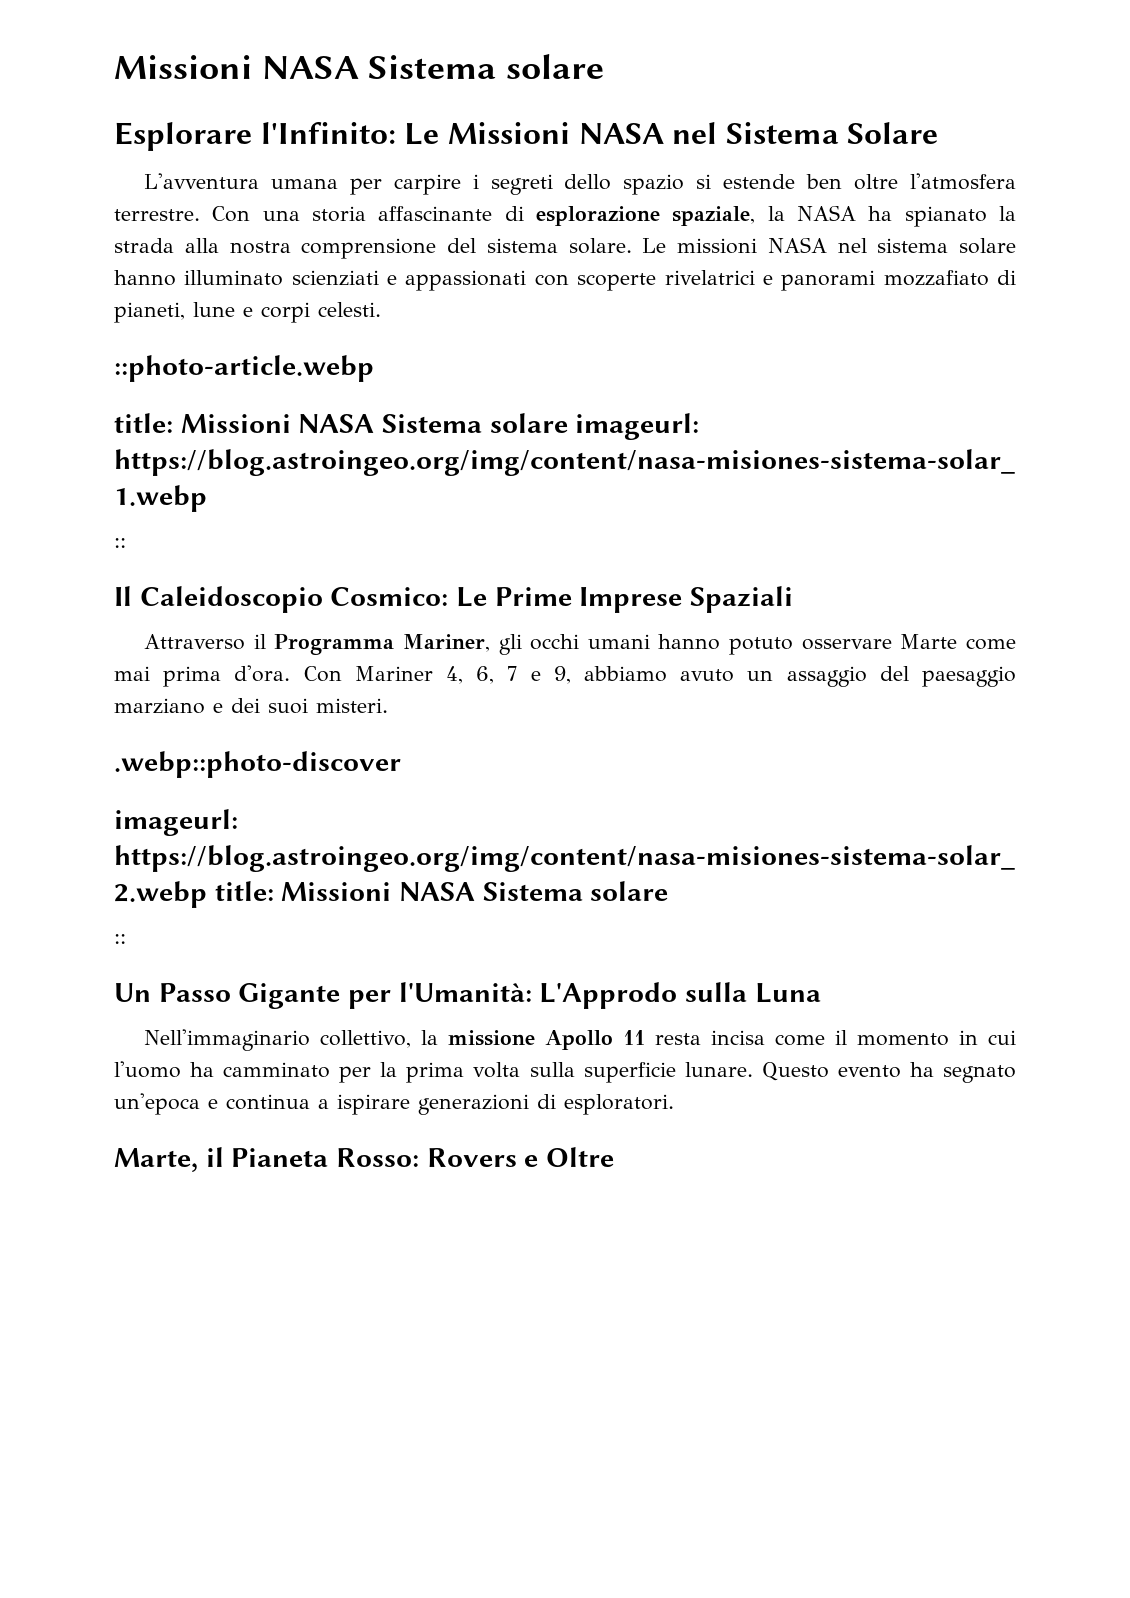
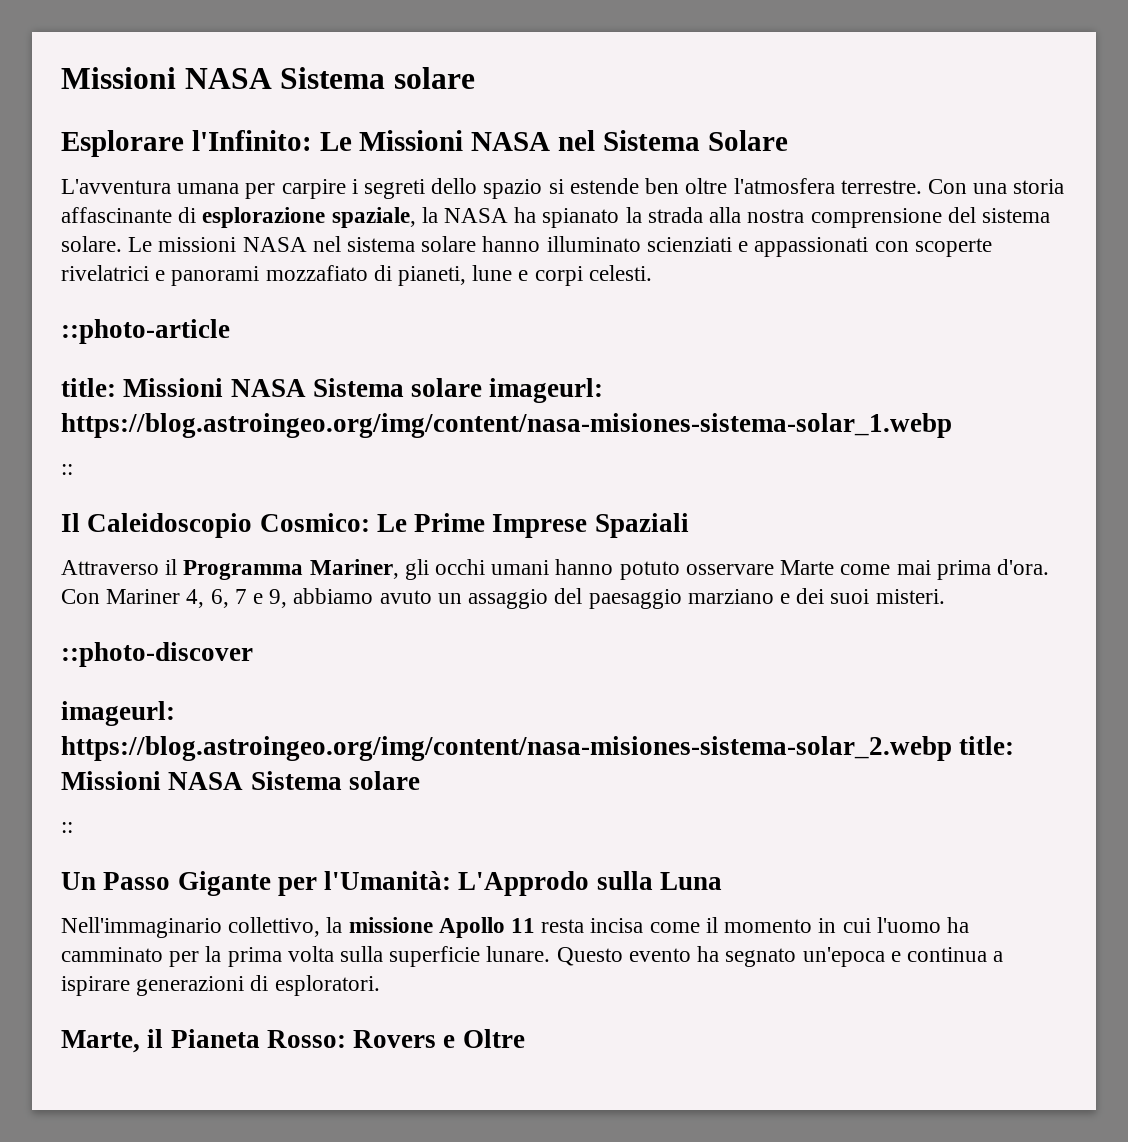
[114,355,374,382] ::photo-article.webp -> [61,319,230,344] ::photo-article
[114,751,401,778] .webp::photo-discover -> [61,642,253,667] ::photo-discover

